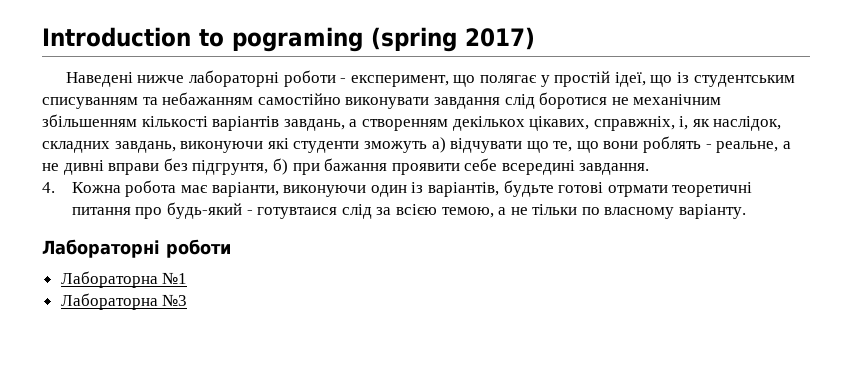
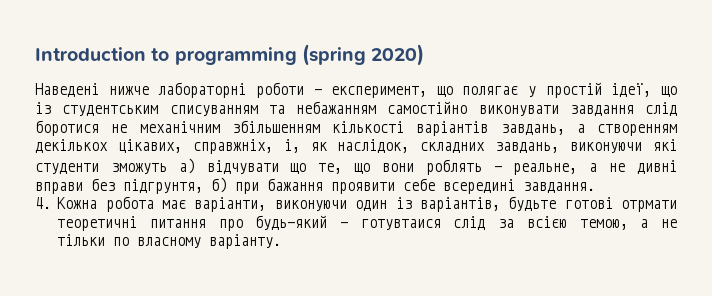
[232,27,535,52] pograming (spring 2017) -> [174,44,425,66] programming (spring 2020)
[42,239,231,258] [60,271,188,288] [60,293,188,310] // Лабораторні роботи // Лабораторна №1 // Лабораторна №3 -> (282, 241) none

